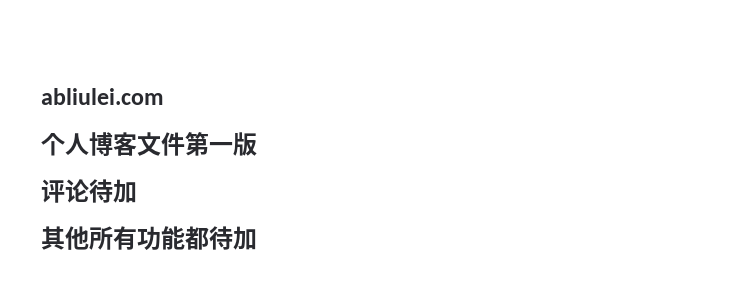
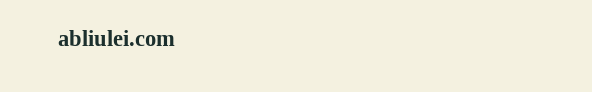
[41,132,257,156] [41,179,137,203] [41,226,257,250] // 个人博客文件第一版 // 评论待加 // 其他所有功能都待加 -> (175, 38) none

